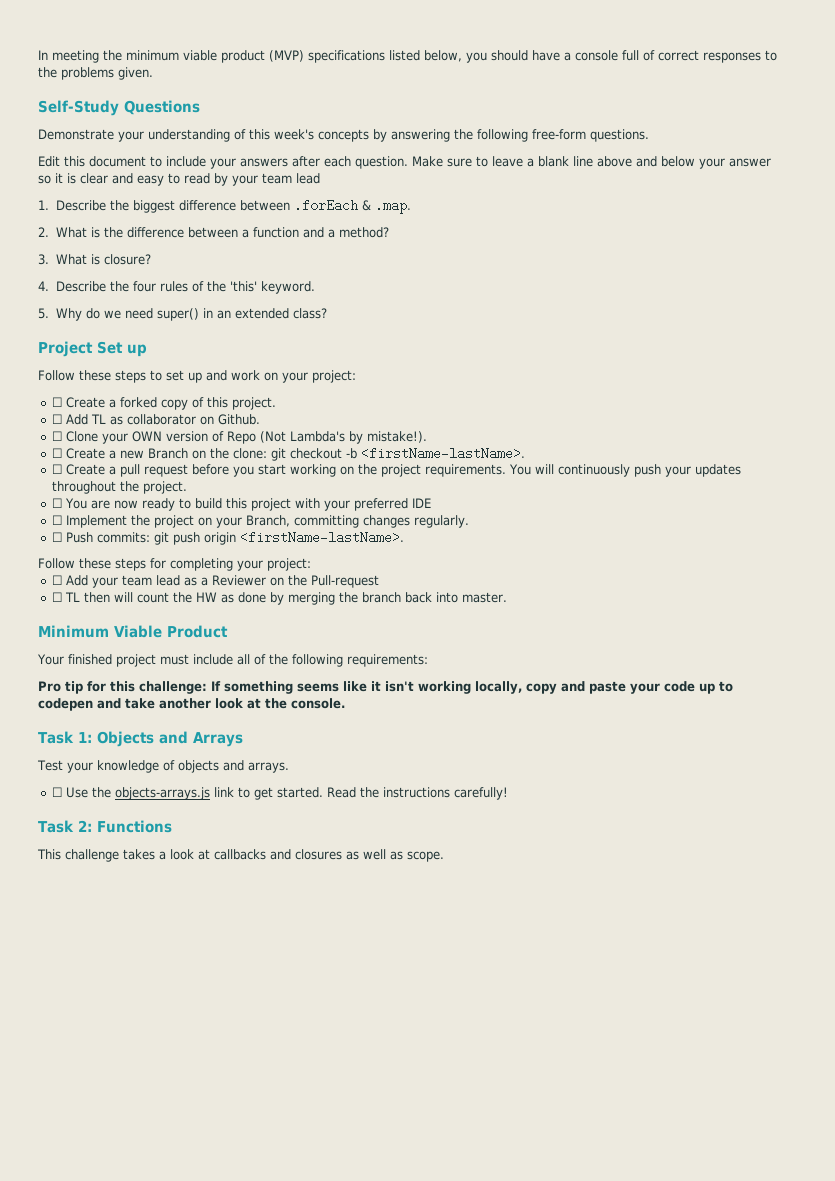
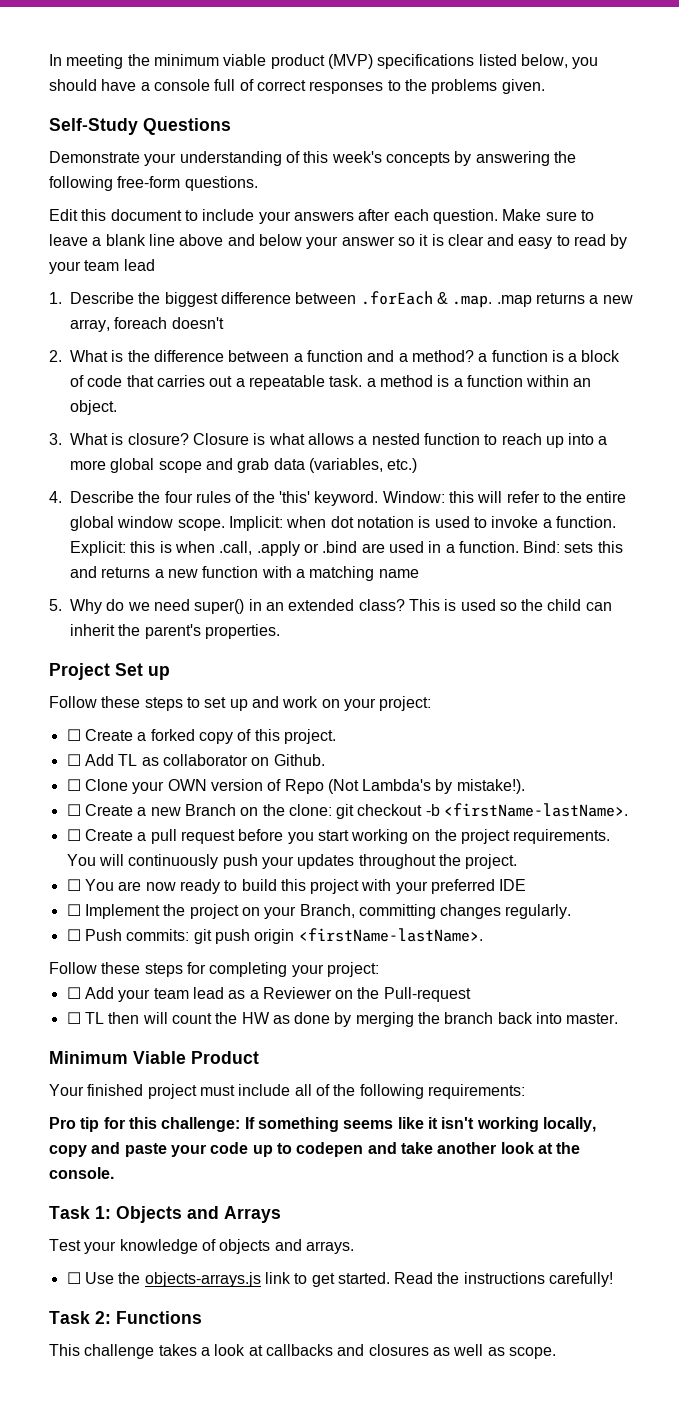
(411, 206) none -> [496,293,633,307] [70,317,224,332] .map returns a new array, foreach doesn't
[38,254,151,265] // 3. What is closure? -> [478,350,621,362] [70,375,592,390] [70,400,117,415] [49,433,608,448] [70,458,418,473] a function is a block of code that carries out a repeatable task. a method is a function within an object. // 3. What is closure? Closure is what allows a nested function to reach up into a more global scope and grab data (variables, etc.)
(315, 287) none -> [382,491,627,503] [70,516,616,531] [70,541,623,556] [70,566,419,581] Window: this will refer to the entire global window scope. Implicit: when dot notation is used to invoke a function. Explicit: this is when .call, .apply or .bind are used in a function. Bind: sets this and returns a new function with a matching name
(327, 313) none -> [408,599,612,611] [70,624,280,639] This is used so the child can inherit the parent's properties.

